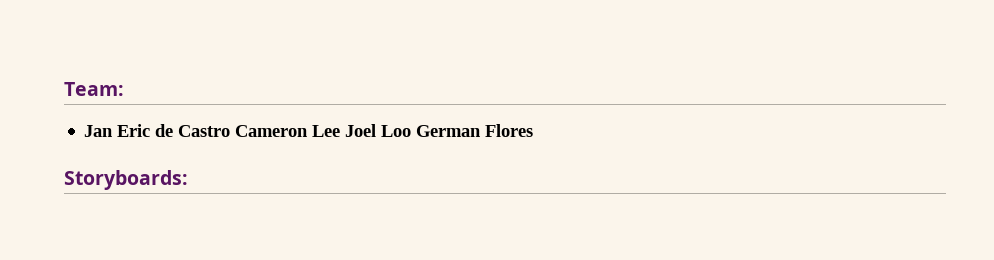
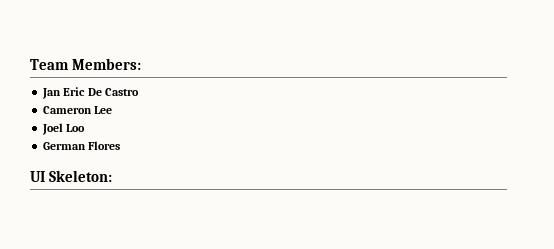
[64,82,124,96] Team: -> [30,58,142,70] Team Members:
[155,124,174,137] de -> [87,88,102,96] De
(231, 131) none -> (139, 92) //
(341, 131) none -> (113, 110) //
(412, 131) none -> (86, 128) //
[64,170,188,190] Storyboards: -> [30,170,113,182] UI Skeleton:

